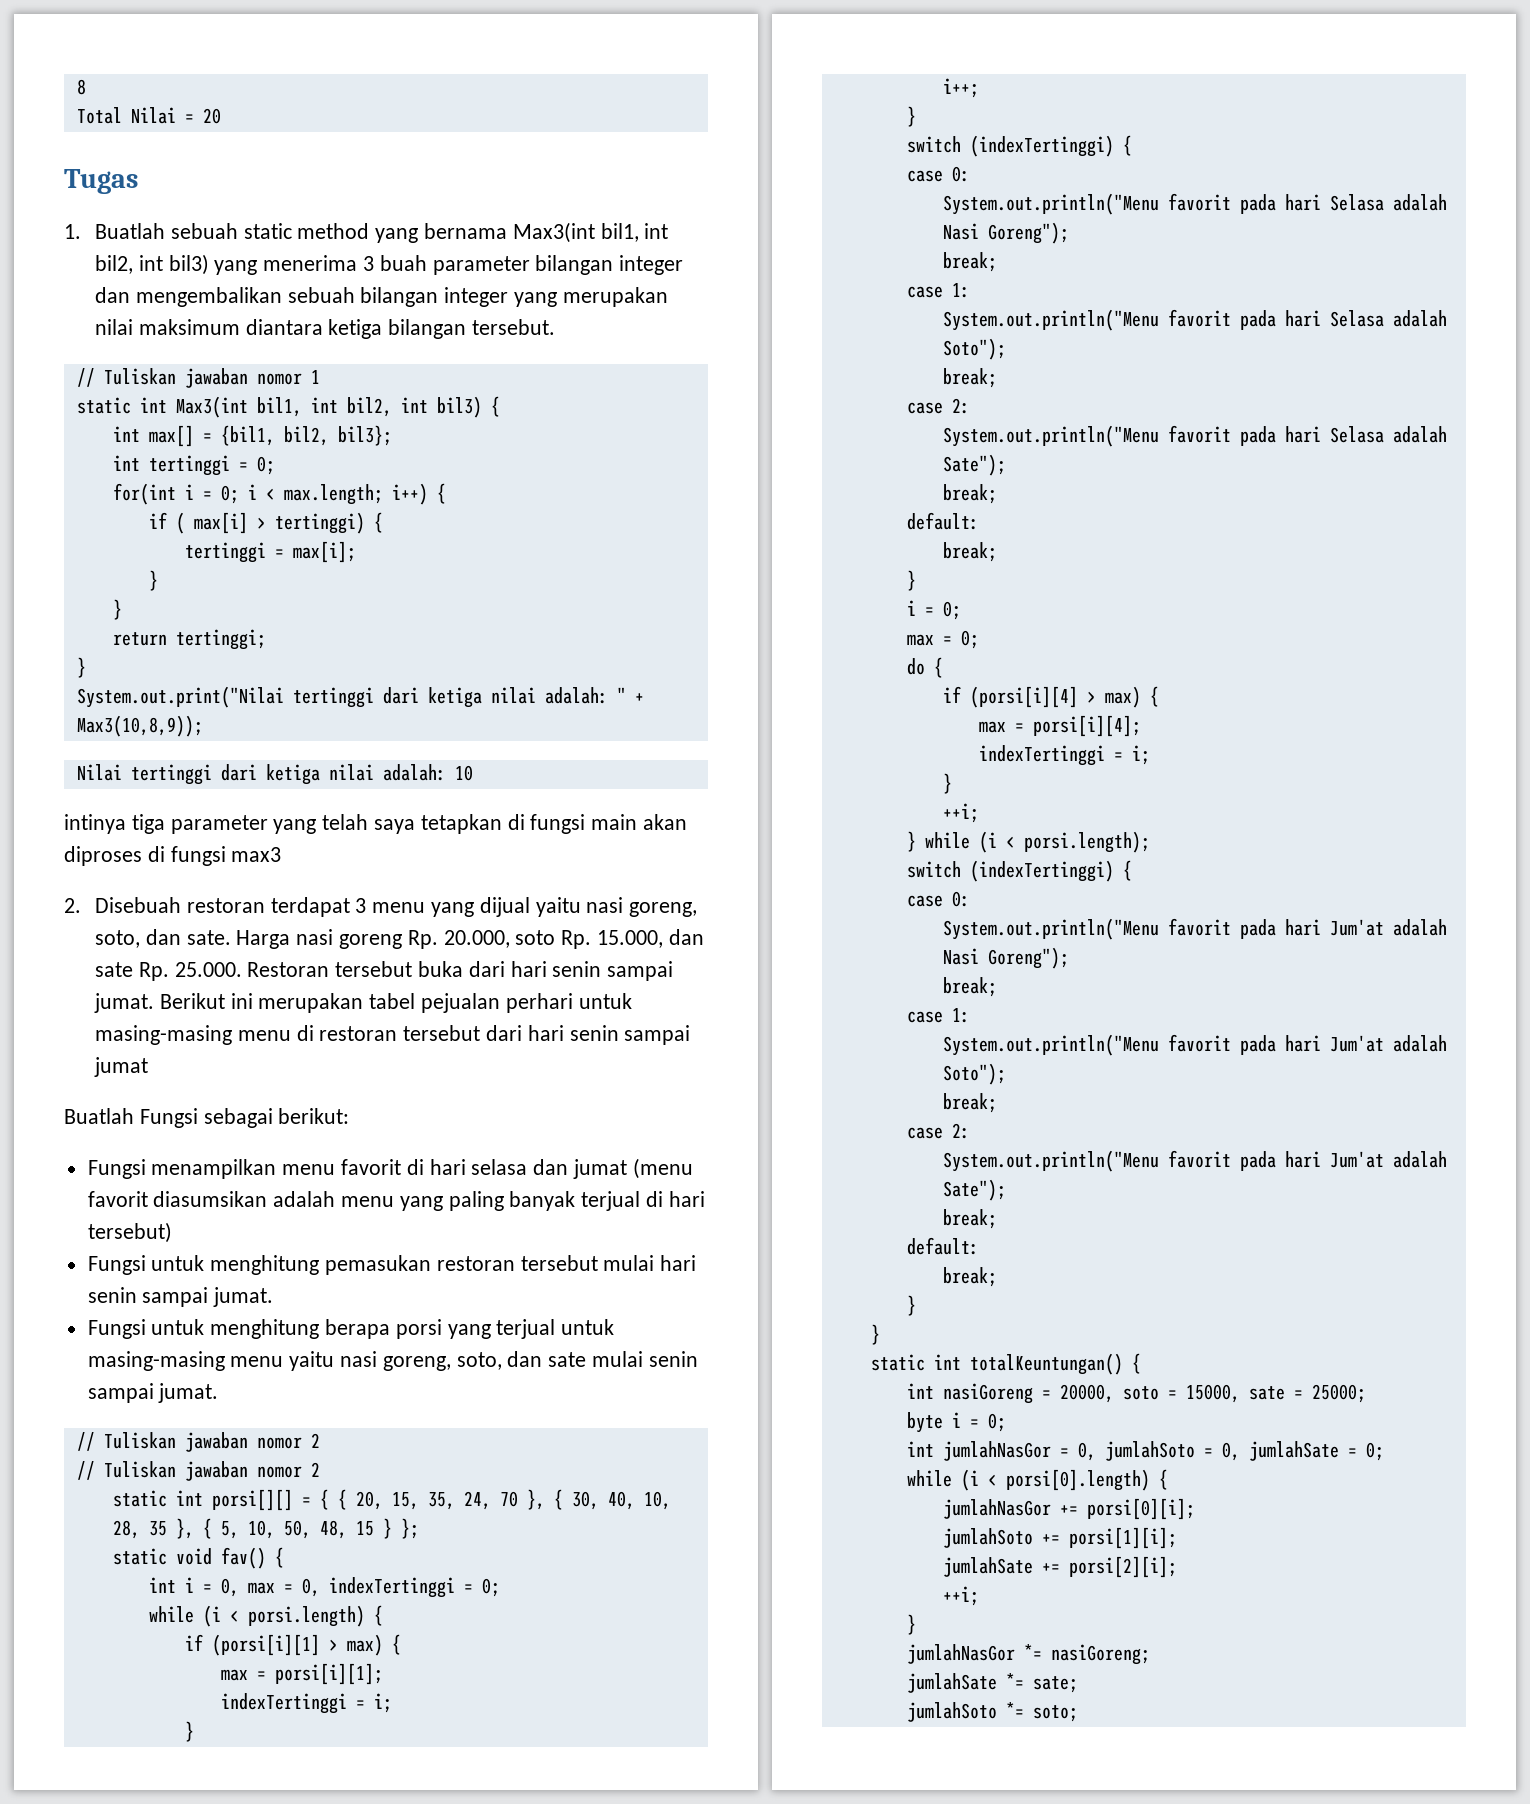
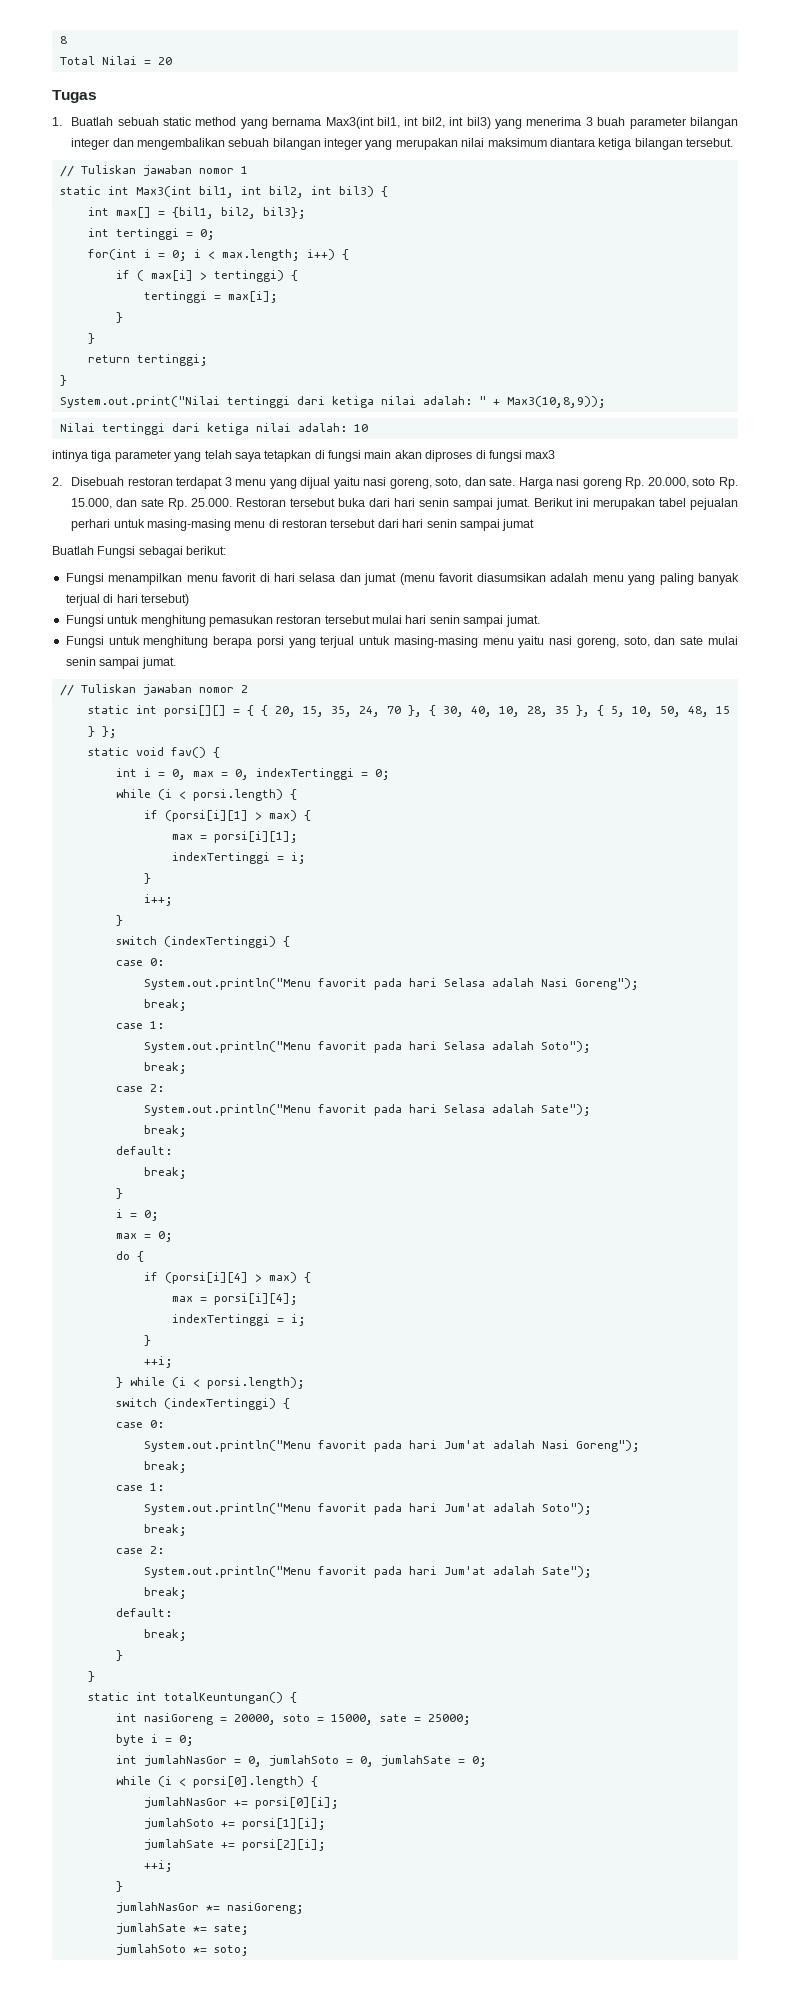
[76,1461,320,1481] // // Tuliskan jawaban nomor 2 -> (248, 689) none

